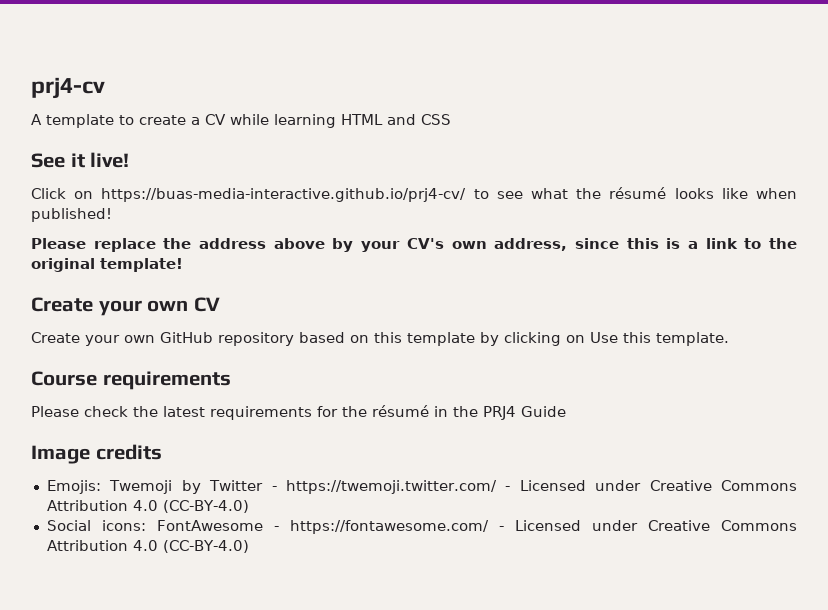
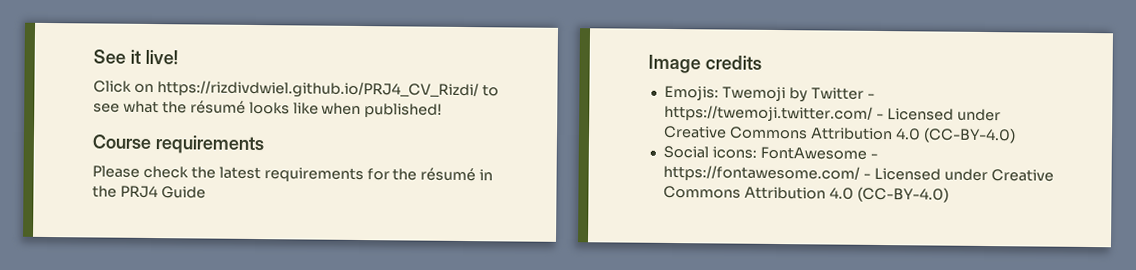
[31,77,105,99] [31,114,451,128] prj4-cv // A template to create a CV while learning HTML and CSS // -> (93, 56) none
[101,188,467,202] https://buas-media-interactive.github.io/prj4-cv/ -> [156,80,479,100] https://rizdivdwiel.github.io/PRJ4_CV_Rizdi/
[31,238,797,252] [31,258,183,272] [31,297,220,316] [31,332,729,346] // Please replace the address above by your CV's own address, since this is a link to the original template! // Create your own CV // Create your own GitHub repository based on this template by clicking on Use this template. -> (443, 110) none

